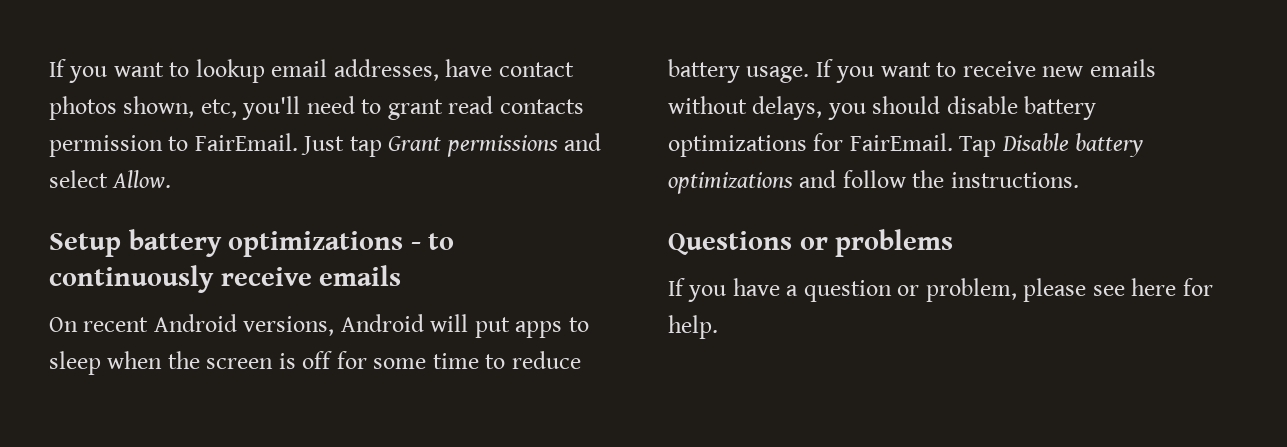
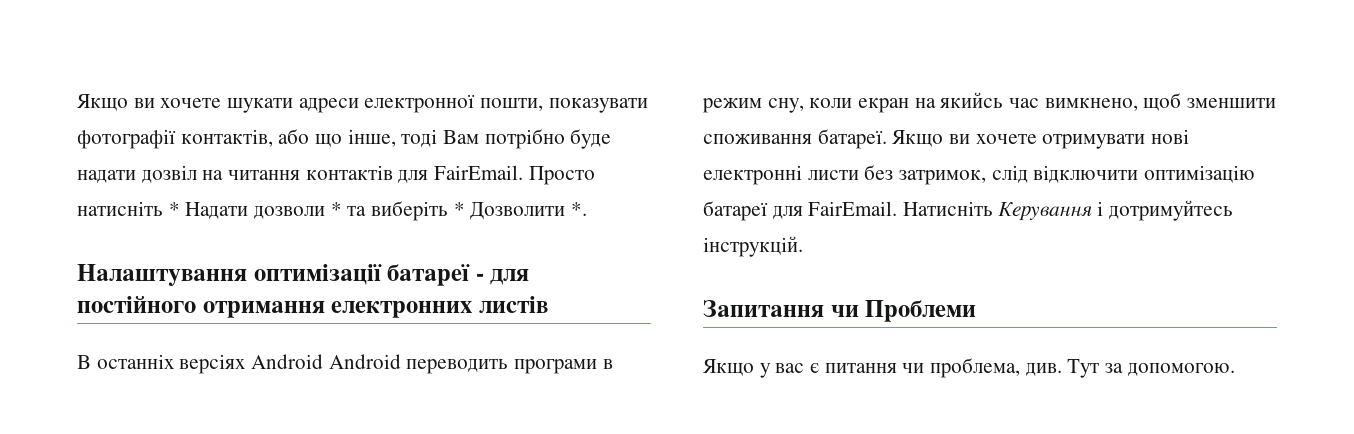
[49,59,574,83] [49,96,584,120] [49,133,602,157] [49,170,172,188] [49,229,455,257] [49,265,402,293] [49,314,589,338] [49,351,581,375] [668,59,1156,83] [668,96,1097,120] [668,133,1144,157] [668,170,1079,194] [668,229,954,257] [668,278,1213,302] [668,315,718,339] If you want to lookup email addresses, have contact photos shown, etc, you'll need to grant read contacts permission to FairEmail. Just tap Grant permissions and select Allow. // Setup battery optimizations - to continuously receive emails // On recent Android versions, Android will put apps to sleep when the screen is off for some time to reduce battery usage. If you want to receive new emails without delays, you should disable battery optimizations for FairEmail. Tap Disable battery optimizations and follow the instructions. // Questions or problems // If you have a question or problem, please see here for help. -> [77,94,648,113] [77,129,612,149] [77,165,595,185] [77,201,588,221] [77,264,530,286] [77,296,548,318] [77,354,613,374] [702,92,1277,113] [703,129,1190,149] [703,165,1256,185] [703,200,1234,221] [703,236,803,257] [703,300,977,322] [703,358,1235,378] Якщо ви хочете шукати адреси електронної пошти, показувати фотографії контактів, або що інше, тоді Вам потрібно буде надати дозвіл на читання контактів для FairEmail. Просто натисніть * Надати дозволи * та виберіть * Дозволити *. // Налаштування оптимізації батареї - для постійного отримання електронних листів // В останніх версіях Android Android переводить програми в режим сну, коли екран на якийсь час вимкнено, щоб зменшити споживання батареї. Якщо ви хочете отримувати нові електронні листи без затримок, слід відключити оптимізацію батареї для FairEmail. Натисніть Керування і дотримуйтесь інструкцій. // Запитання чи Проблеми // Якщо у вас є питання чи проблема, див. Тут за допомогою.

